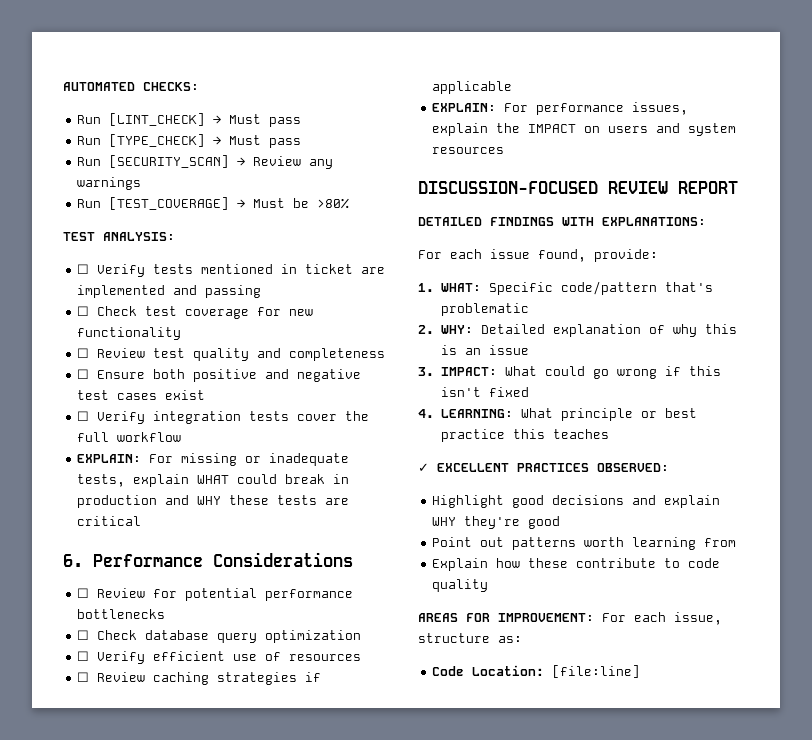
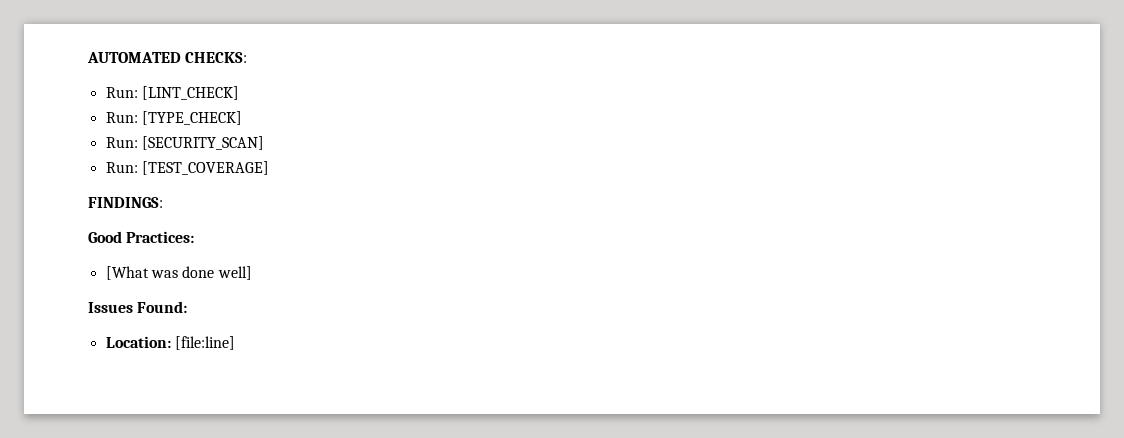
[77,115,102,124] Run -> [105,87,138,98] Run:
[213,114,302,127] [77,134,302,148] [77,155,334,169] [77,177,142,190] [77,197,350,210] [63,232,175,241] [77,264,386,277] [77,285,262,298] [77,306,314,319] [77,327,182,340] [77,348,386,361] [77,369,362,382] [77,390,206,400] [77,411,370,424] [77,432,182,442] [77,453,350,466] [77,474,350,487] [77,495,350,508] [77,516,142,526] [63,552,353,567] [77,588,354,601] [77,609,166,619] [77,630,362,643] [77,651,362,664] [77,672,322,685] [432,81,513,94] [432,102,689,115] [432,123,737,136] [432,147,505,154] [418,181,738,194] [418,217,706,226] [418,249,658,262] [418,281,714,295] [441,303,530,316] [418,324,738,337] [441,345,530,355] [418,366,722,379] [441,387,530,397] [418,408,698,421] [441,429,610,442] [418,463,669,472] [432,495,721,508] [432,516,561,529] [432,537,737,550] [432,558,721,571] [432,579,489,592] [418,612,722,625] [418,633,522,643] [432,666,465,676] → Must pass // Run [TYPE_CHECK] → Must pass // Run [SECURITY_SCAN] → Review any warnings // Run [TEST_COVERAGE] → Must be >80% // TEST ANALYSIS: // ☐ Verify tests mentioned in ticket are implemented and passing // ☐ Check test coverage for new functionality // ☐ Review test quality and completeness // ☐ Ensure both positive and negative test cases exist // ☐ Verify integration tests cover the full workflow // EXPLAIN: For missing or inadequate tests, explain WHAT could break in production and WHY these tests are critical // 6. Performance Considerations // ☐ Review for potential performance bottlenecks // ☐ Check database query optimization // ☐ Verify efficient use of resources // ☐ Review caching strategies if applicable // EXPLAIN: For performance issues, explain the IMPACT on users and system resources // DISCUSSION-FOCUSED REVIEW REPORT // DETAILED FINDINGS WITH EXPLANATIONS: // For each issue found, provide: // 1. WHAT: Specific code/pattern that's problematic // 2. WHY: Detailed explanation of why this is an issue // 3. IMPACT: What could go wrong if this isn't fixed // 4. LEARNING: What principle or best practice this teaches // ✓ EXCELLENT PRACTICES OBSERVED: // Highlight good decisions and explain WHY they're good // Point out patterns worth learning from // Explain how these contribute to code quality // AREAS FOR IMPROVEMENT: For each issue, structure as: // Code -> [105,111,242,125] [105,136,264,150] [105,161,269,175] [88,197,163,208] [88,231,195,243] [105,266,252,280] [88,301,188,313] // Run: [TYPE_CHECK] // Run: [SECURITY_SCAN] // Run: [TEST_COVERAGE] // FINDINGS: // Good Practices: // [What was done well] // Issues Found: //

